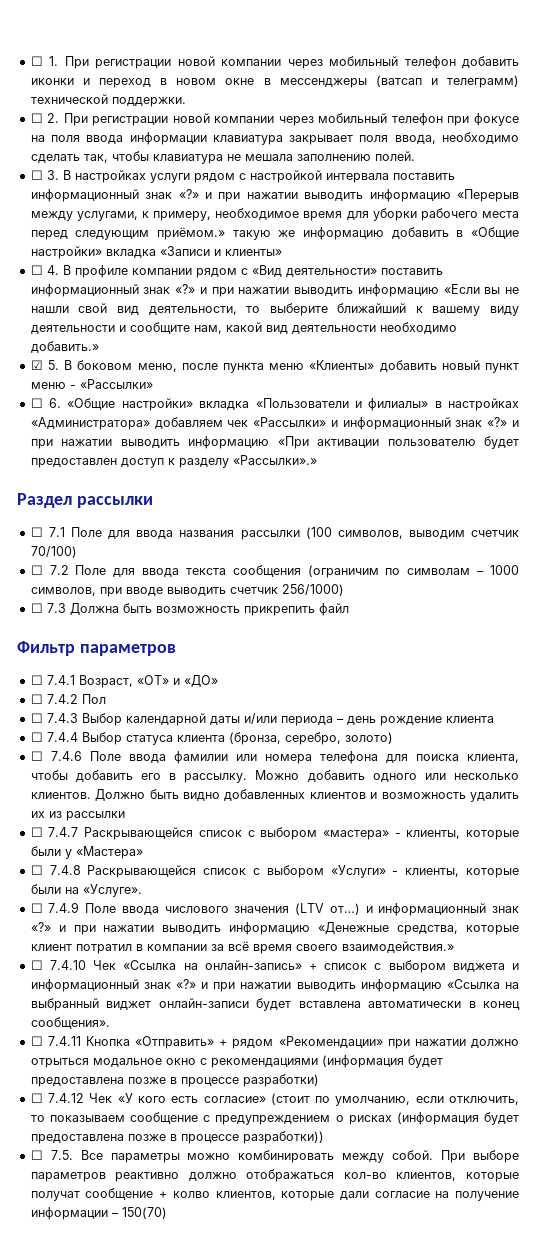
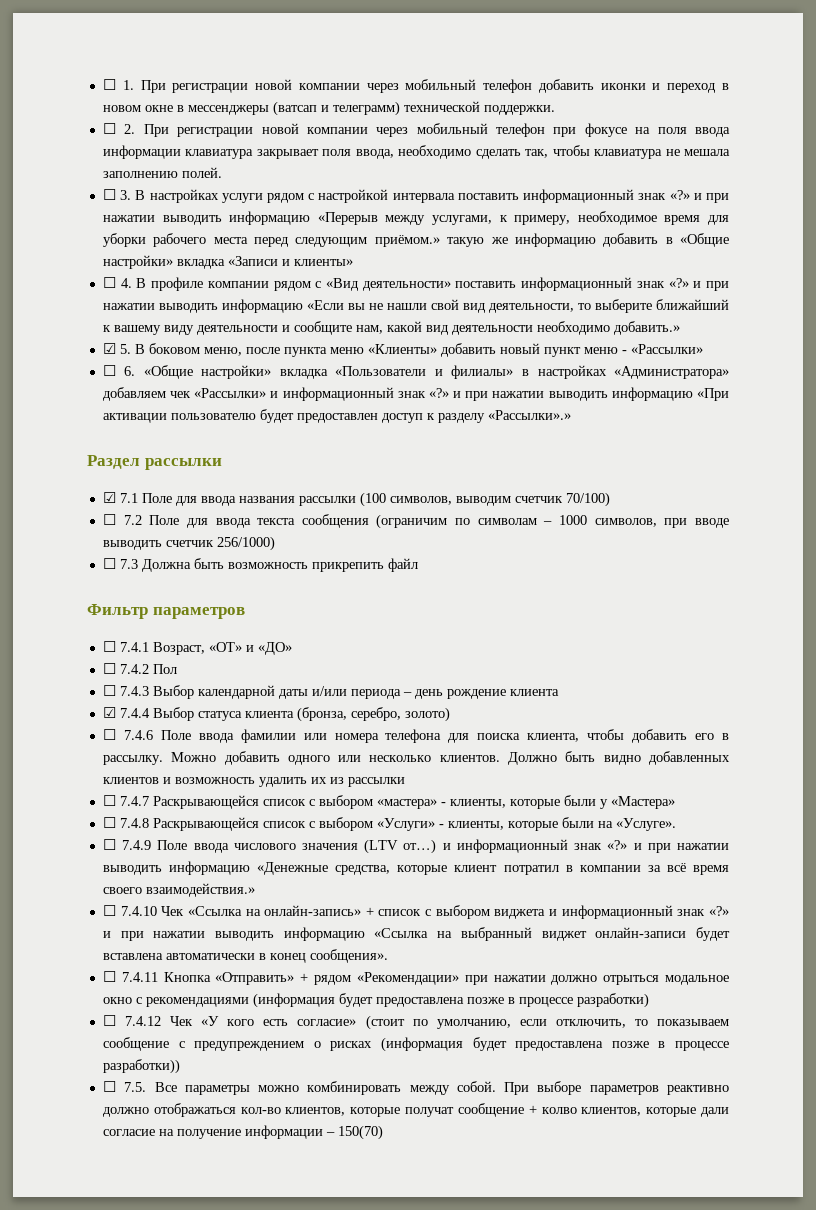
[30,527,43,537] ☐ -> [102,492,116,503] ☑
[30,732,43,742] ☐ -> [102,707,116,718] ☑

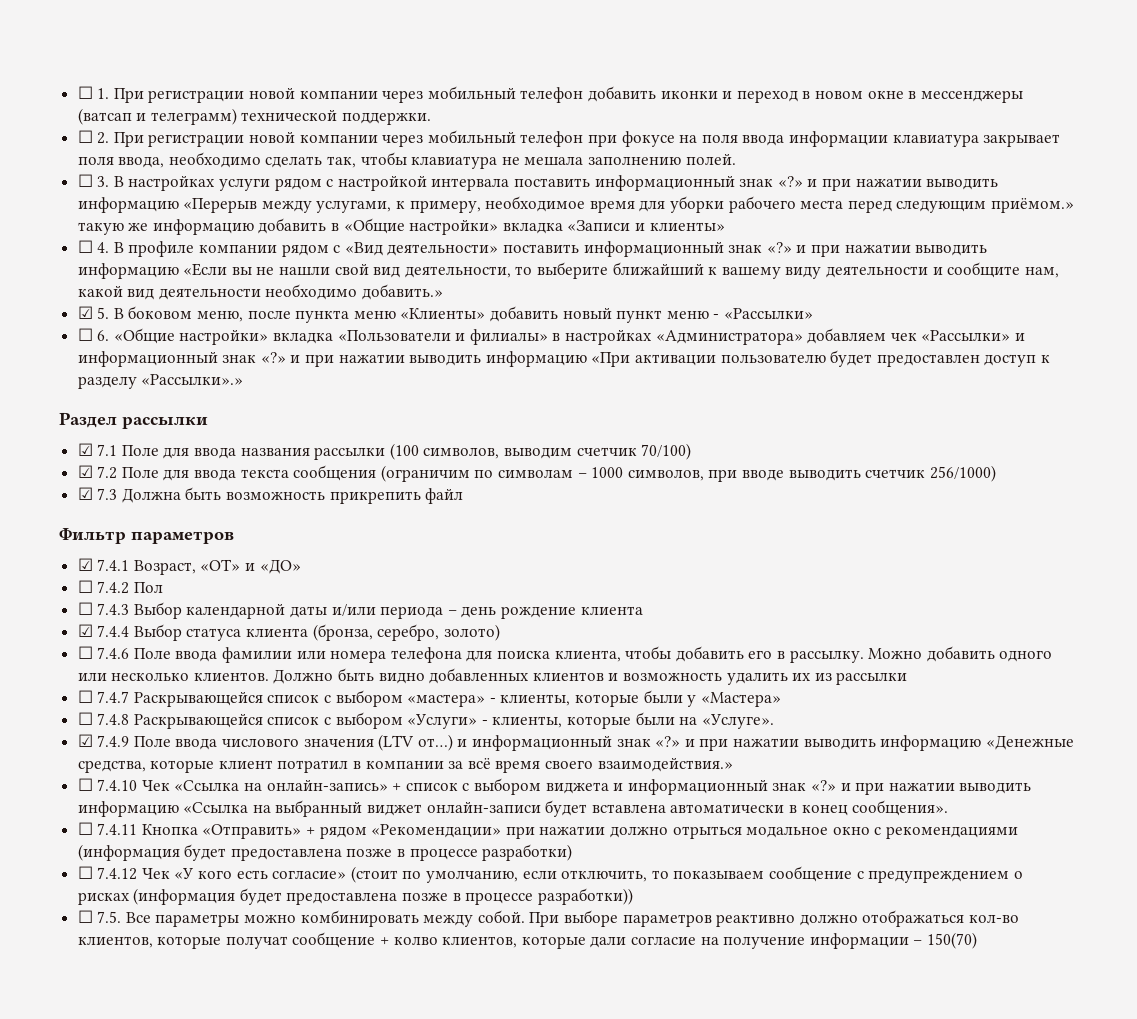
[102,514,116,525] ☐ -> [77,465,93,478] ☑
[102,558,116,569] ☐ -> [77,487,93,500] ☑
[102,641,116,652] ☐ -> [77,558,93,571] ☑
[102,839,116,850] ☐ -> [77,734,93,747] ☑

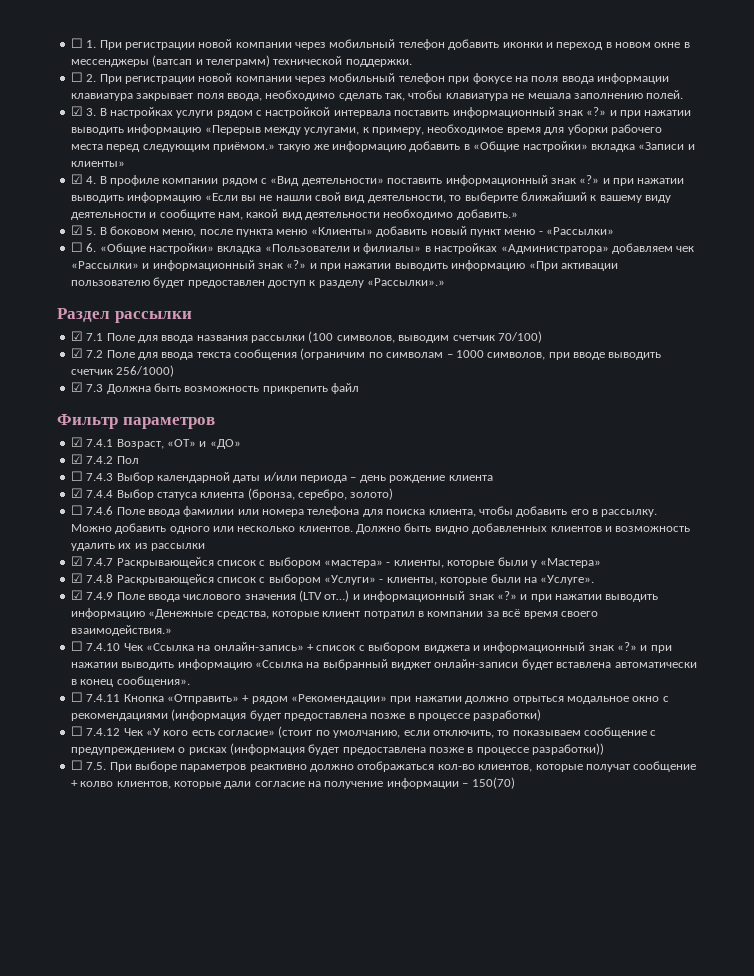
[77,174,93,187] ☐ -> [70,106,83,116] ☑
[77,240,93,253] ☐ -> [70,174,83,184] ☑
[77,580,93,593] ☐ -> [70,454,83,464] ☑
[77,690,93,703] ☐ -> [70,556,83,566] ☑
[77,712,93,725] ☐ -> [70,573,83,583] ☑
[125,910,525,927] Все параметры можно комбинировать между собой. -> (107, 766) none

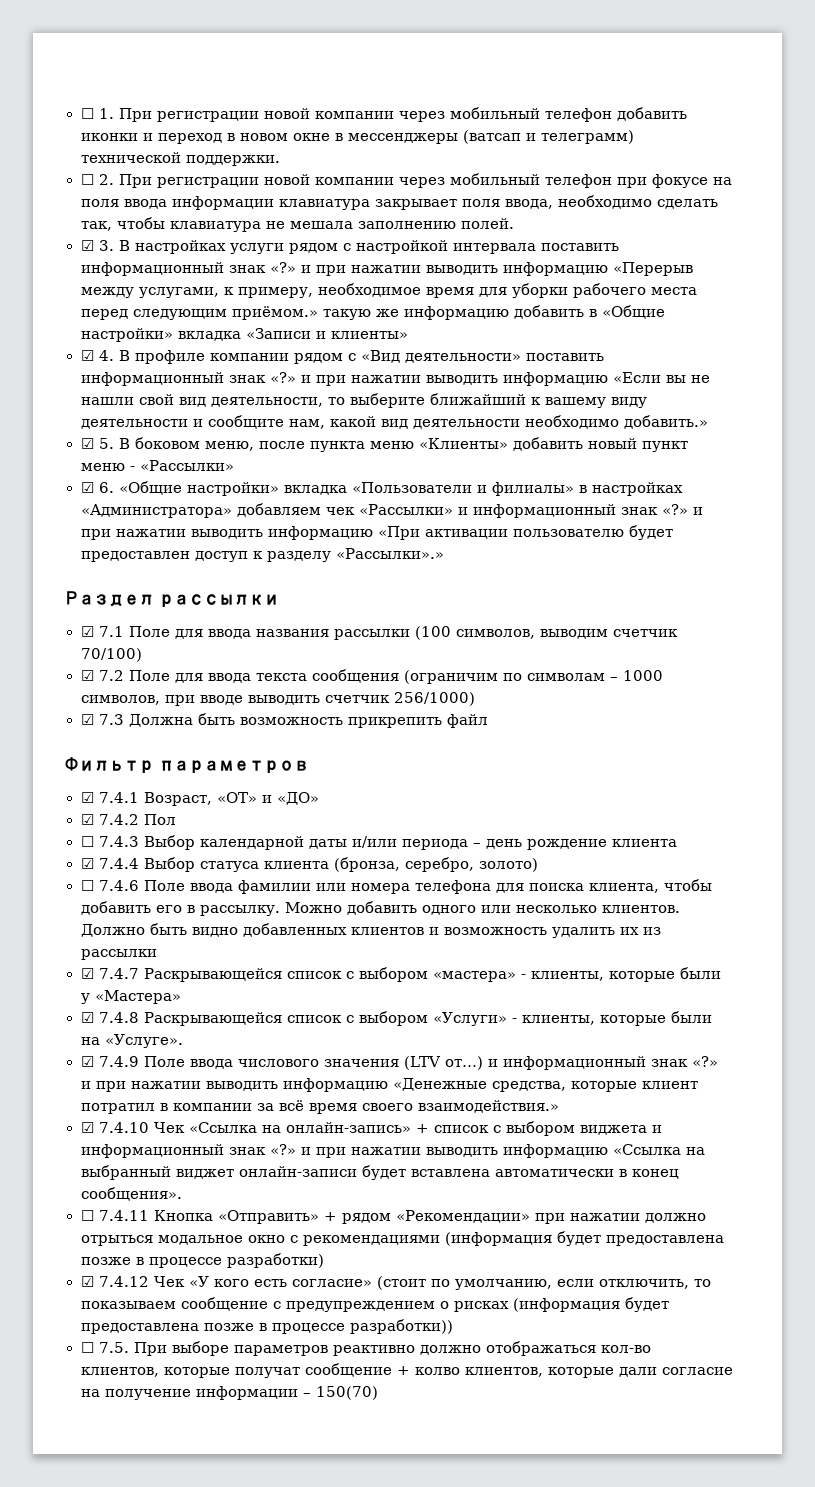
[70,242,83,252] ☐ -> [80,482,94,493] ☑
[70,641,83,651] ☐ -> [80,1122,94,1133] ☑
[70,726,83,736] ☐ -> [80,1276,94,1287] ☑

